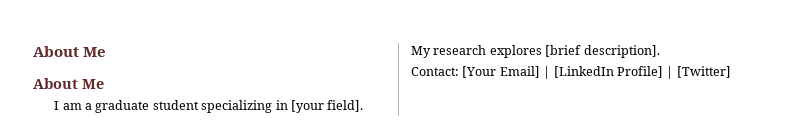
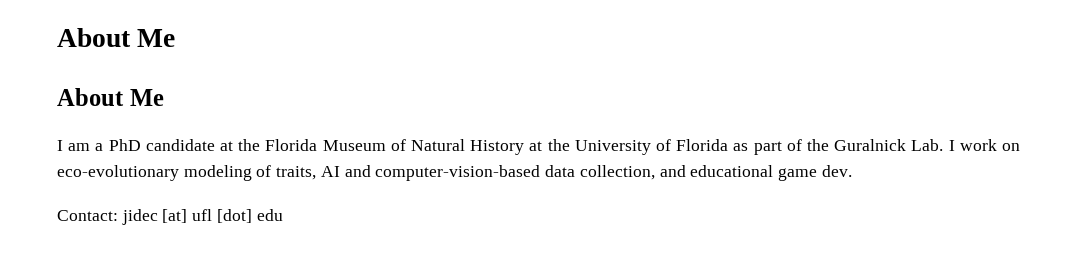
[95,100,364,113] [411,45,660,58] [411,66,731,79] graduate student specializing in [your field]. My research explores [brief description]. // Contact: [Your Email] | [LinkedIn Profile] | [Twitter] -> [108,139,1021,155] [57,165,852,181] [57,209,283,225] PhD candidate at the Florida Museum of Natural History at the University of Florida as part of the Guralnick Lab. I work on eco-evolutionary modeling of traits, AI and computer-vision-based data collection, and educational game dev. // Contact: jidec [at] ufl [dot] edu

